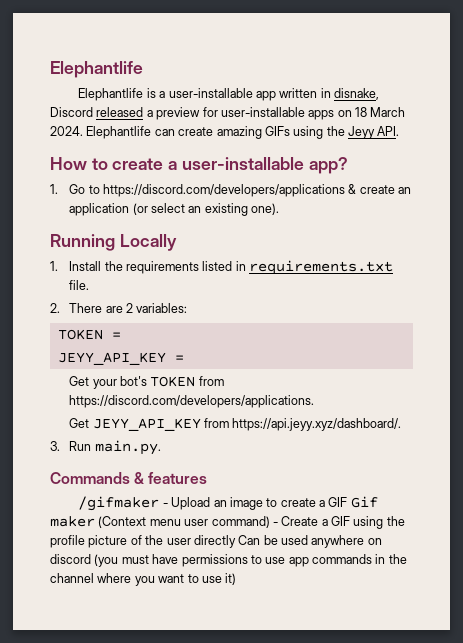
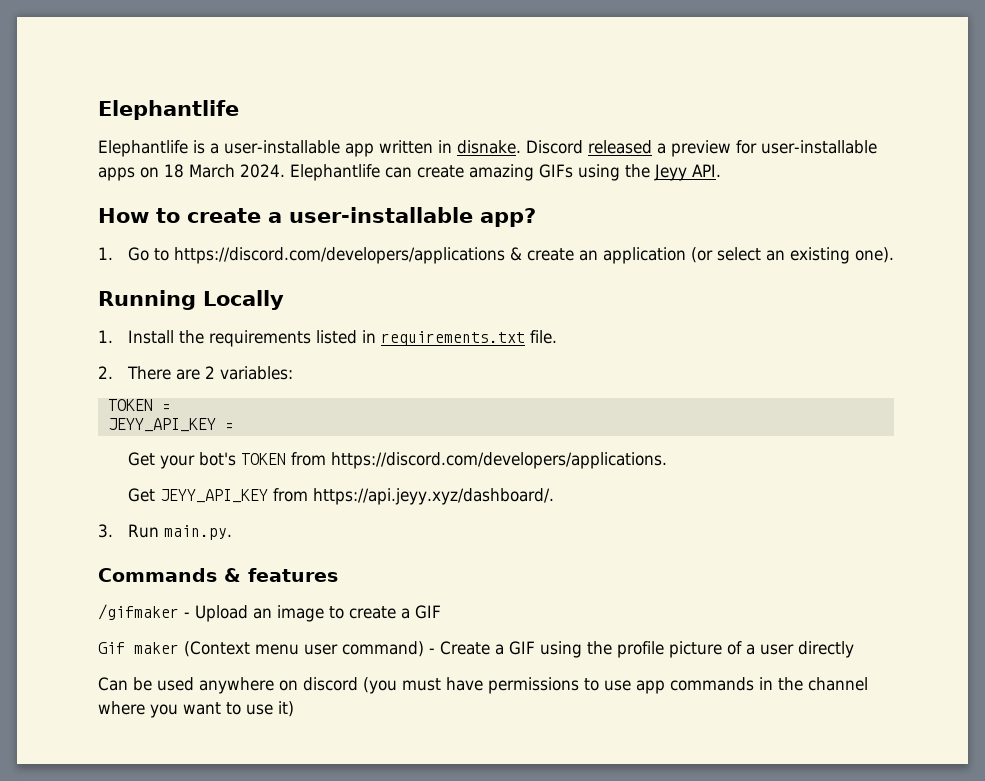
[334,88,380,100] disnake, -> [456,140,521,154] disnake.
(348, 502) none -> (441, 612) //
[145,535,164,545] the -> [746,644,755,655] a
(236, 541) none -> (854, 649) //

